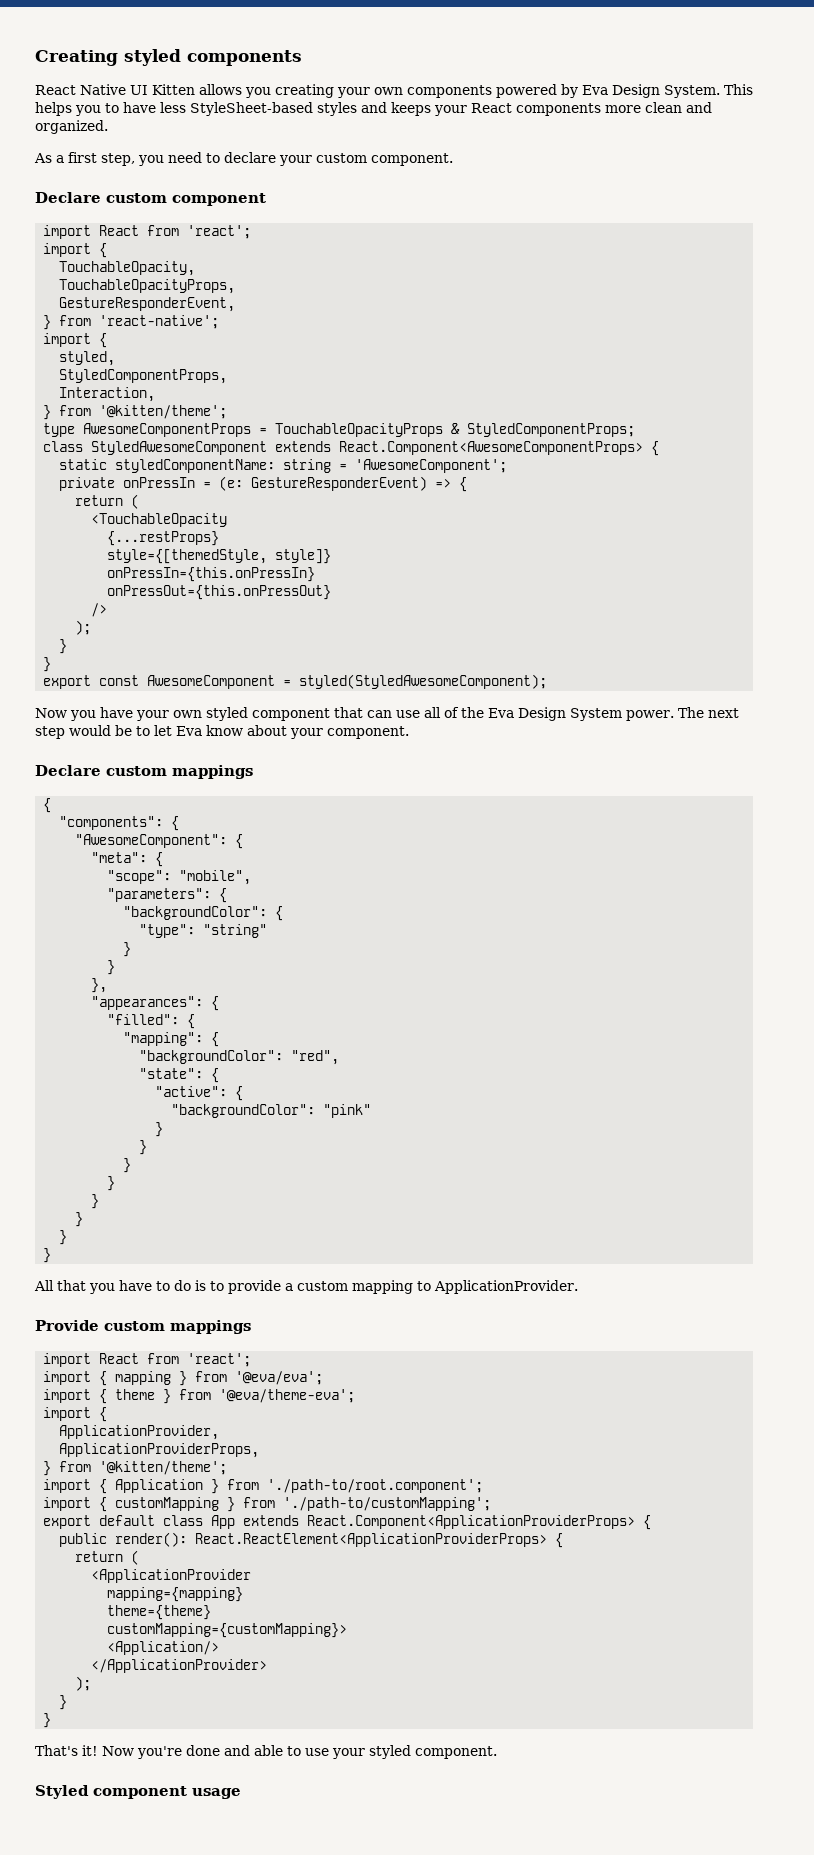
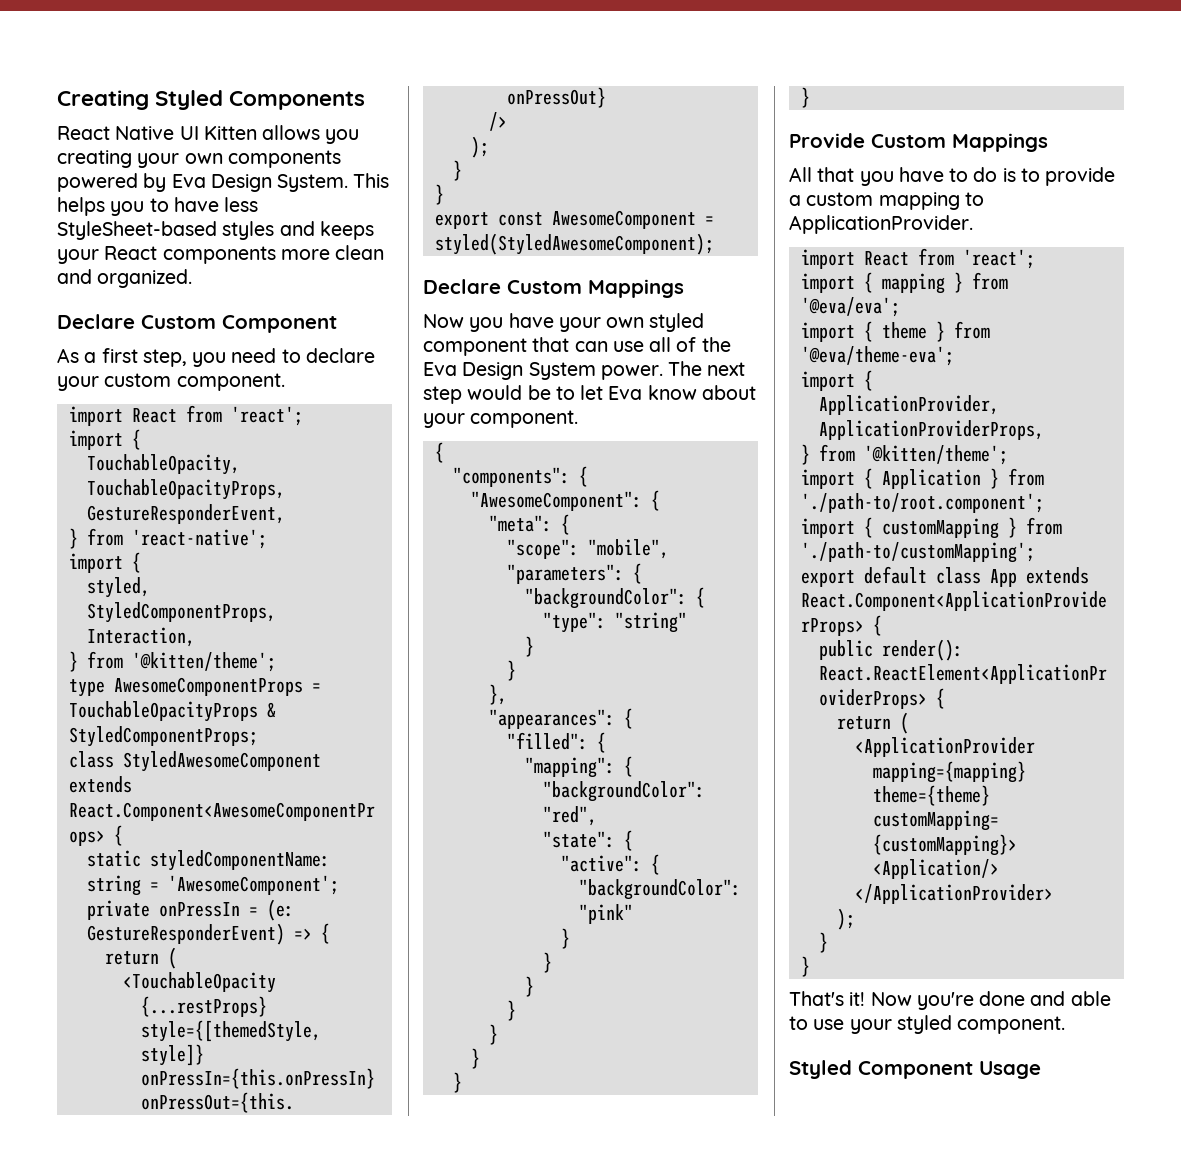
[124,49,302,66] styled components -> [155,90,366,110] Styled Components
(108, 127) none -> [57,314,337,333] // Declare Custom Component
[35,192,266,206] // Declare custom component -> (285, 382) none
(548, 681) none -> [423,279,684,298] // Declare Custom Mappings
[35,765,253,779] // Declare custom mappings -> (579, 419) none
(52, 1255) none -> [789,133,1048,152] // Provide Custom Mappings
[35,1320,251,1334] // Provide custom mappings -> (973, 224) none
[93,1786,241,1799] component usage -> [858,1061,1041,1079] Component Usage

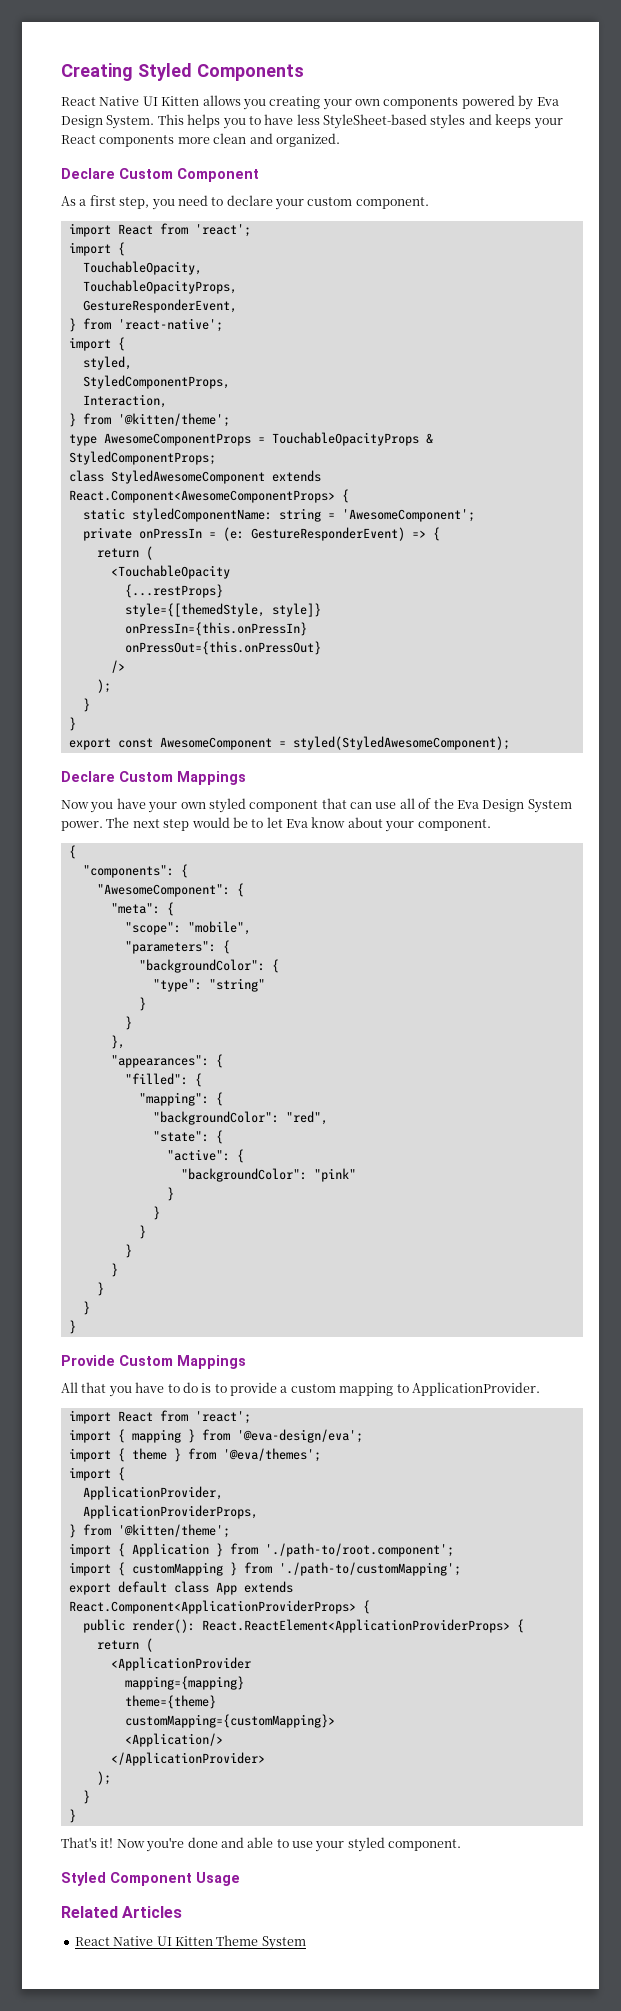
[800,297,900,317] '@eva/eva'; -> [236,1429,363,1443] '@eva-design/eva';
[800,346,954,366] '@eva/theme-eva'; -> [222,1448,321,1462] '@eva/themes';
(1041, 1070) none -> [61,1906,183,1918] [74,1935,306,1950] // Related Articles // React Native UI Kitten Theme System

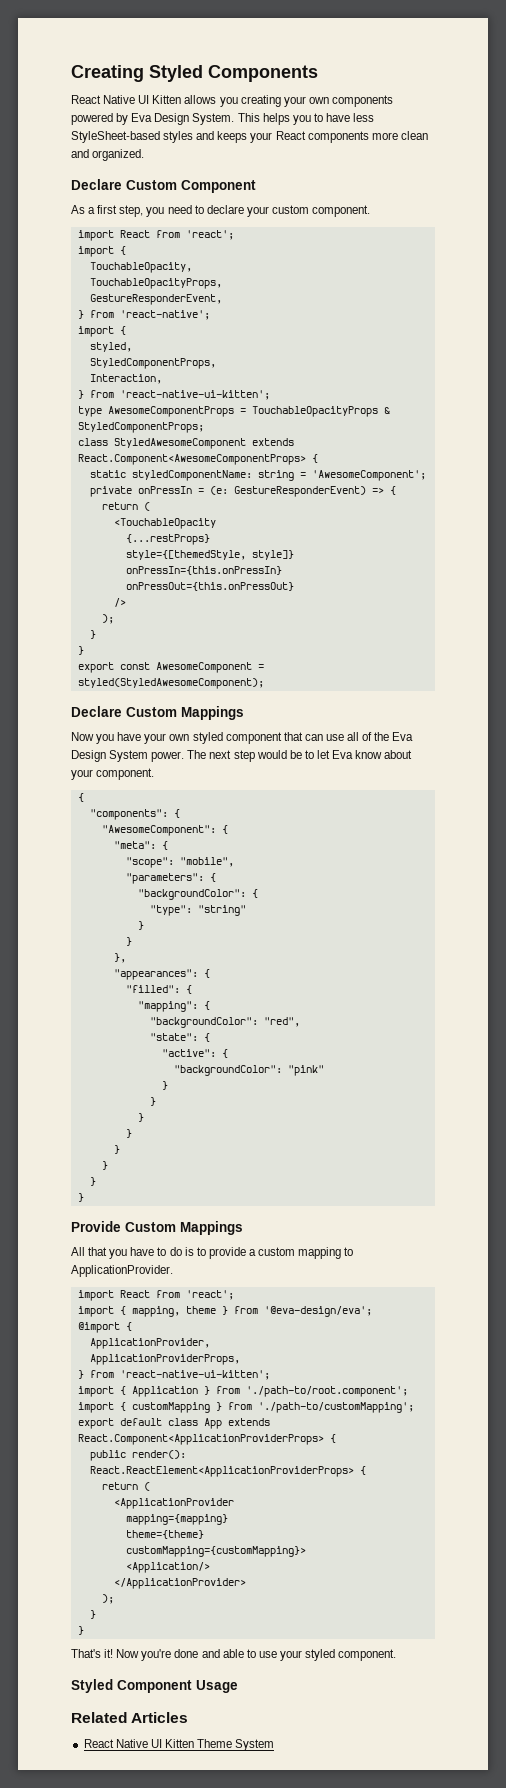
[117,413,230,427] '@kitten/theme'; -> [119,390,270,400] 'react-native-ui-kitten';
[131,1429,181,1443] mapping -> [131,1306,216,1317] mapping, theme
[68,1448,321,1462] [68,1467,111,1481] import { theme } from '@eva/themes'; // import -> [77,1322,120,1333] @import
[117,1524,230,1538] '@kitten/theme'; -> [119,1370,270,1380] 'react-native-ui-kitten';

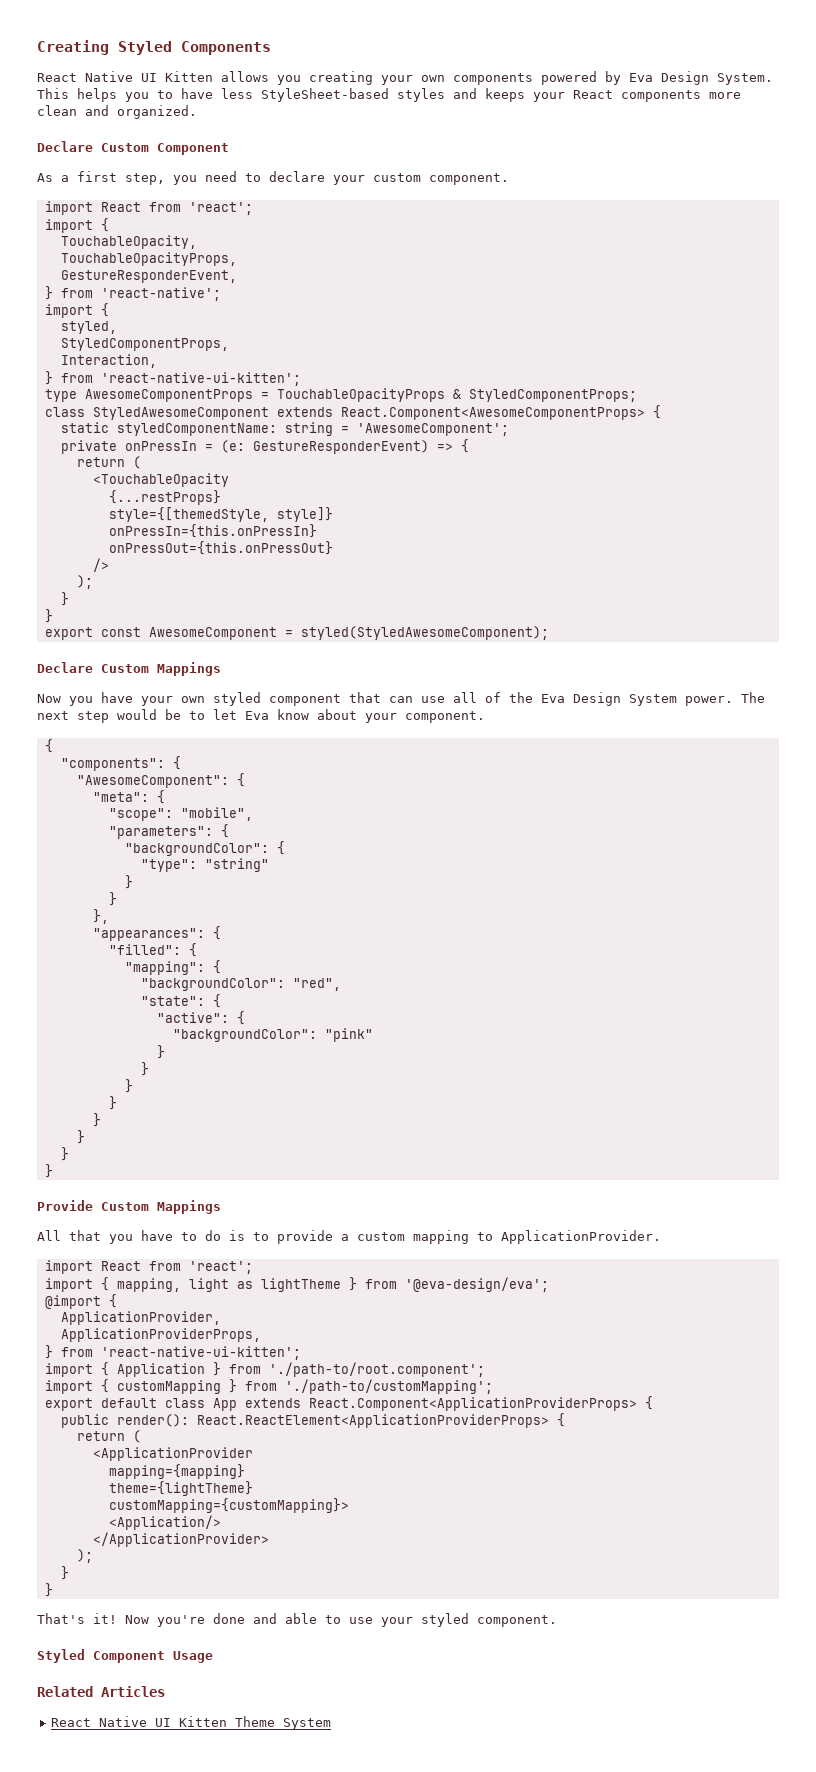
[185,1306,216,1314] theme -> [188,1278,341,1292] light as lightTheme
[125,1530,204,1539] theme={theme} -> [108,1481,253,1496] theme={lightTheme}

